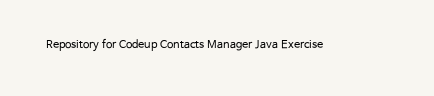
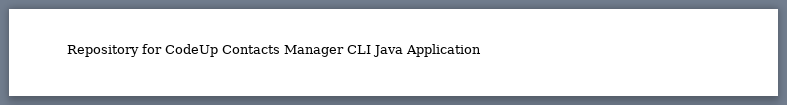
[118,39,158,51] Codeup -> [165,44,218,57] CodeUp
[254,40,323,49] Java Exercise -> [347,44,481,57] CLI Java Application

